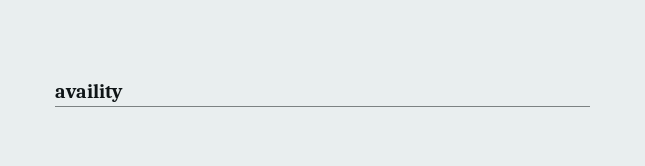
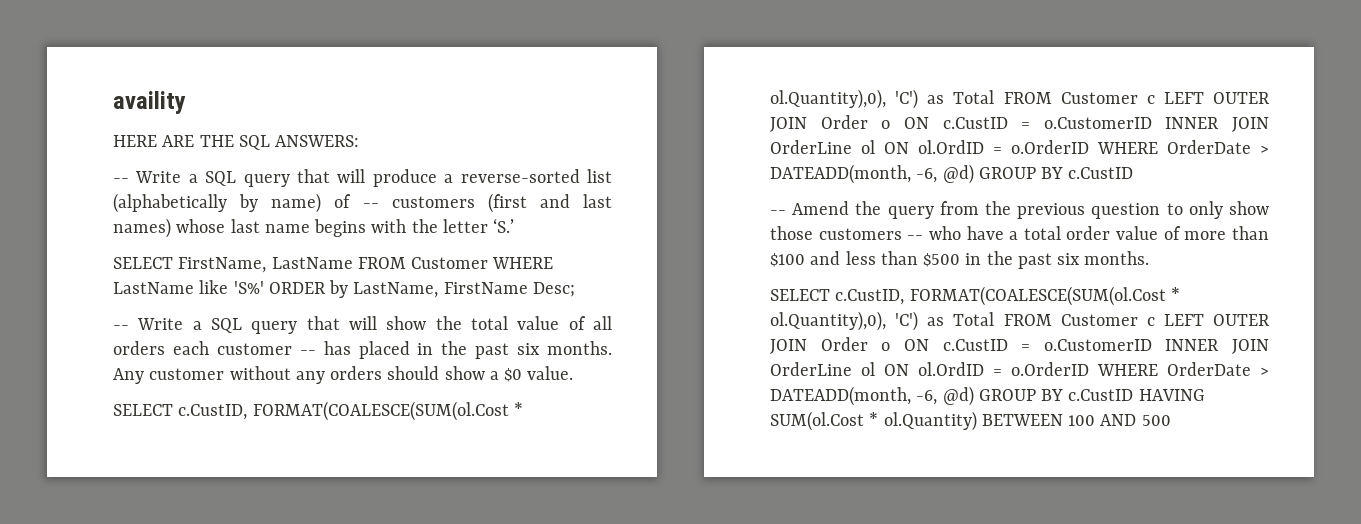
(123, 92) none -> [113,135,360,150] [113,169,612,187] [113,193,612,213] [113,218,515,238] [113,257,554,273] [113,280,575,298] [113,316,612,334] [113,341,612,359] [113,366,574,384] [113,401,523,421] [770,89,1270,109] [770,115,1269,132] [770,140,1269,154] [770,164,1134,184] [770,201,1269,219] [770,226,1269,240] [770,251,1150,269] [770,286,1180,306] [770,311,1270,331] [770,337,1269,354] [770,362,1269,376] [770,386,1205,406] [770,411,1171,431] // HERE ARE THE SQL ANSWERS: // -- Write a SQL query that will produce a reverse-sorted list (alphabetically by name) of -- customers (first and last names) whose last name begins with the letter ‘S.’ // SELECT FirstName, LastName FROM Customer WHERE LastName like 'S%' ORDER by LastName, FirstName Desc; // -- Write a SQL query that will show the total value of all orders each customer -- has placed in the past six months. Any customer without any orders should show a $0 value. // SELECT c.CustID, FORMAT(COALESCE(SUM(ol.Cost * ol.Quantity),0), 'C') as Total FROM Customer c LEFT OUTER JOIN Order o ON c.CustID = o.CustomerID INNER JOIN OrderLine ol ON ol.OrdID = o.OrderID WHERE OrderDate > DATEADD(month, -6, @d) GROUP BY c.CustID // -- Amend the query from the previous question to only show those customers -- who have a total order value of more than $100 and less than $500 in the past six months. // SELECT c.CustID, FORMAT(COALESCE(SUM(ol.Cost * ol.Quantity),0), 'C') as Total FROM Customer c LEFT OUTER JOIN Order o ON c.CustID = o.CustomerID INNER JOIN OrderLine ol ON ol.OrdID = o.OrderID WHERE OrderDate > DATEADD(month, -6, @d) GROUP BY c.CustID HAVING SUM(ol.Cost * ol.Quantity) BETWEEN 100 AND 500

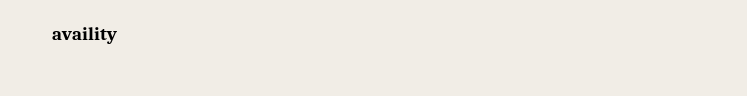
[113,135,360,150] [113,169,612,187] [113,193,612,213] [113,218,515,238] [113,257,554,273] [113,280,575,298] [113,316,612,334] [113,341,612,359] [113,366,574,384] [113,401,523,421] [770,89,1270,109] [770,115,1269,132] [770,140,1269,154] [770,164,1134,184] [770,201,1269,219] [770,226,1269,240] [770,251,1150,269] [770,286,1180,306] [770,311,1270,331] [770,337,1269,354] [770,362,1269,376] [770,386,1205,406] [770,411,1171,431] // HERE ARE THE SQL ANSWERS: // -- Write a SQL query that will produce a reverse-sorted list (alphabetically by name) of -- customers (first and last names) whose last name begins with the letter ‘S.’ // SELECT FirstName, LastName FROM Customer WHERE LastName like 'S%' ORDER by LastName, FirstName Desc; // -- Write a SQL query that will show the total value of all orders each customer -- has placed in the past six months. Any customer without any orders should show a $0 value. // SELECT c.CustID, FORMAT(COALESCE(SUM(ol.Cost * ol.Quantity),0), 'C') as Total FROM Customer c LEFT OUTER JOIN Order o ON c.CustID = o.CustomerID INNER JOIN OrderLine ol ON ol.OrdID = o.OrderID WHERE OrderDate > DATEADD(month, -6, @d) GROUP BY c.CustID // -- Amend the query from the previous question to only show those customers -- who have a total order value of more than $100 and less than $500 in the past six months. // SELECT c.CustID, FORMAT(COALESCE(SUM(ol.Cost * ol.Quantity),0), 'C') as Total FROM Customer c LEFT OUTER JOIN Order o ON c.CustID = o.CustomerID INNER JOIN OrderLine ol ON ol.OrdID = o.OrderID WHERE OrderDate > DATEADD(month, -6, @d) GROUP BY c.CustID HAVING SUM(ol.Cost * ol.Quantity) BETWEEN 100 AND 500 -> (117, 35) none

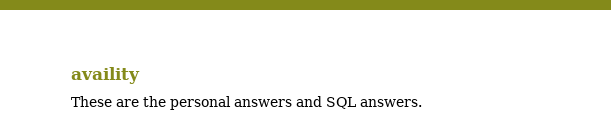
(117, 35) none -> [71,96,422,110] // These are the personal answers and SQL answers.

